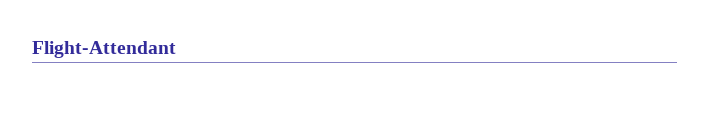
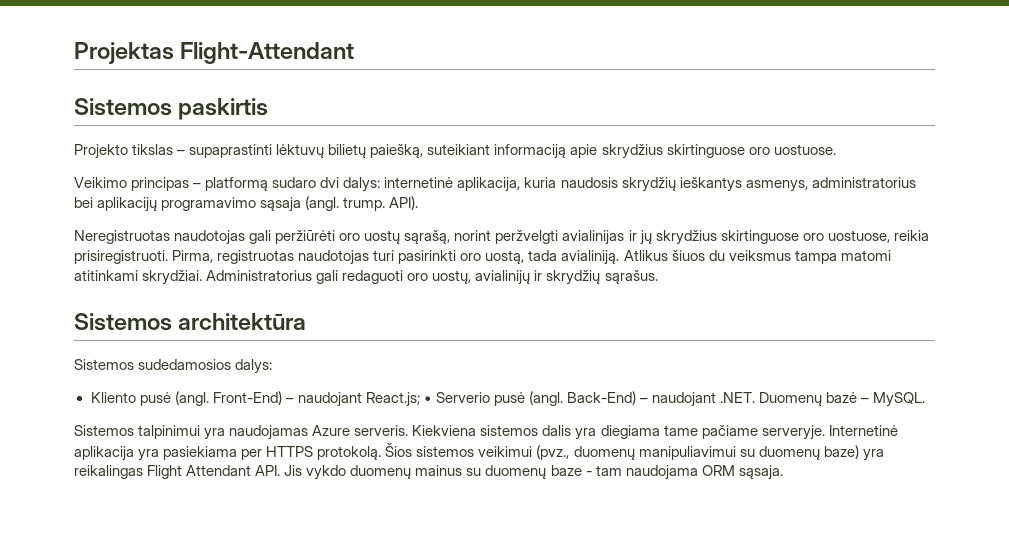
(32, 49) none -> [74,42,174,64] Projektas
(176, 49) none -> [74,98,269,120] [74,144,836,159] [74,177,916,192] [74,196,419,212] [74,230,929,245] [74,250,891,265] [74,270,658,285] [74,313,307,331] [74,359,273,374] [90,391,926,407] [74,425,898,440] [74,443,884,461] [74,465,783,480] // Sistemos paskirtis // Projekto tikslas – supaprastinti lėktuvų bilietų paiešką, suteikiant informaciją apie skrydžius skirtinguose oro uostuose. // Veikimo principas – platformą sudaro dvi dalys: internetinė aplikacija, kuria naudosis skrydžių ieškantys asmenys, administratorius bei aplikacijų programavimo sąsaja (angl. trump. API). // Neregistruotas naudotojas gali peržiūrėti oro uostų sąrašą, norint peržvelgti avialinijas ir jų skrydžius skirtinguose oro uostuose, reikia prisiregistruoti. Pirma, registruotas naudotojas turi pasirinkti oro uostą, tada avialiniją. Atlikus šiuos du veiksmus tampa matomi atitinkami skrydžiai. Administratorius gali redaguoti oro uostų, avialinijų ir skrydžių sąrašus. // Sistemos architektūra // Sistemos sudedamosios dalys: // Kliento pusė (angl. Front-End) – naudojant React.js; • Serverio pusė (angl. Back-End) – naudojant .NET. Duomenų bazė – MySQL. // Sistemos talpinimui yra naudojamas Azure serveris. Kiekviena sistemos dalis yra diegiama tame pačiame serveryje. Internetinė aplikacija yra pasiekiama per HTTPS protokolą. Šios sistemos veikimui (pvz., duomenų manipuliavimui su duomenų baze) yra reikalingas Flight Attendant API. Jis vykdo duomenų mainus su duomenų baze - tam naudojama ORM sąsaja.

